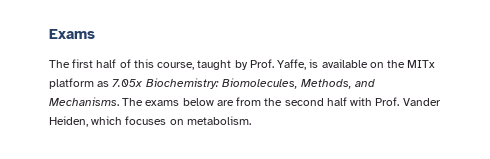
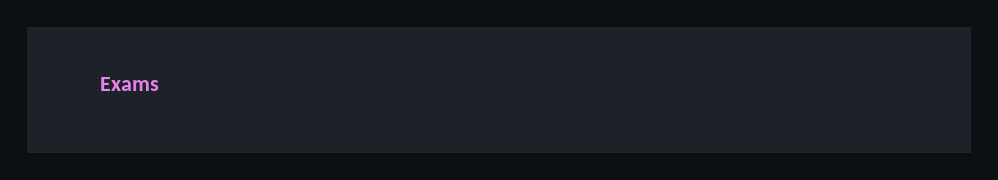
[49,59,436,70] [49,78,376,89] [49,97,441,106] [49,116,251,127] // The first half of this course, taught by Prof. Yaffe, is available on the MITx platform as 7.05x Biochemistry: Biomolecules, Methods, and Mechanisms. The exams below are from the second half with Prof. Vander Heiden, which focuses on metabolism. -> (159, 84) none

